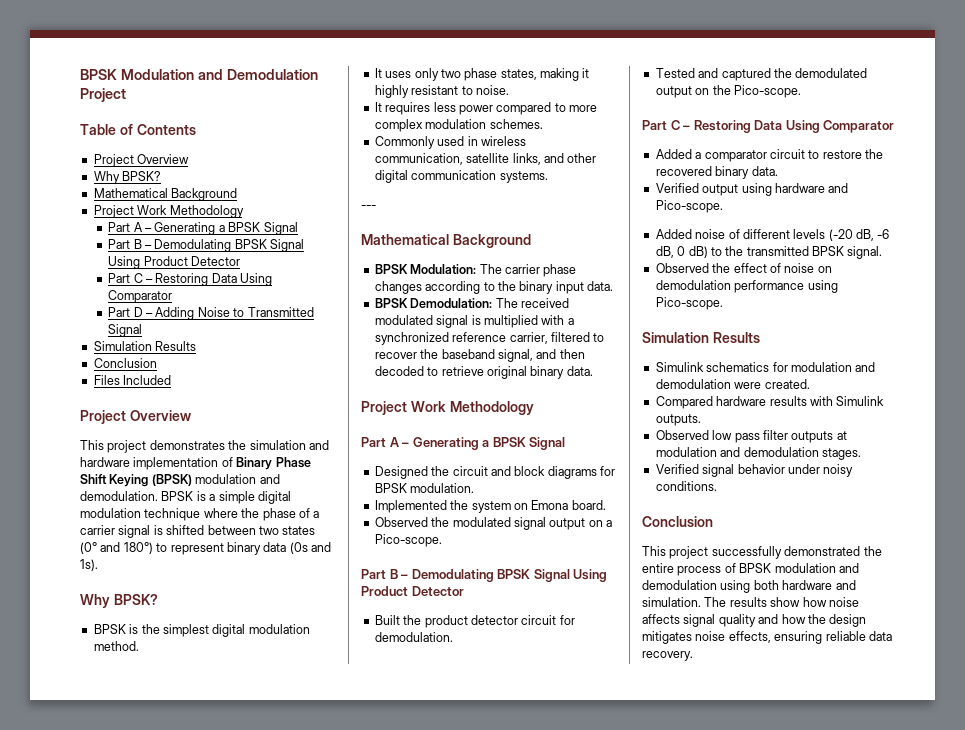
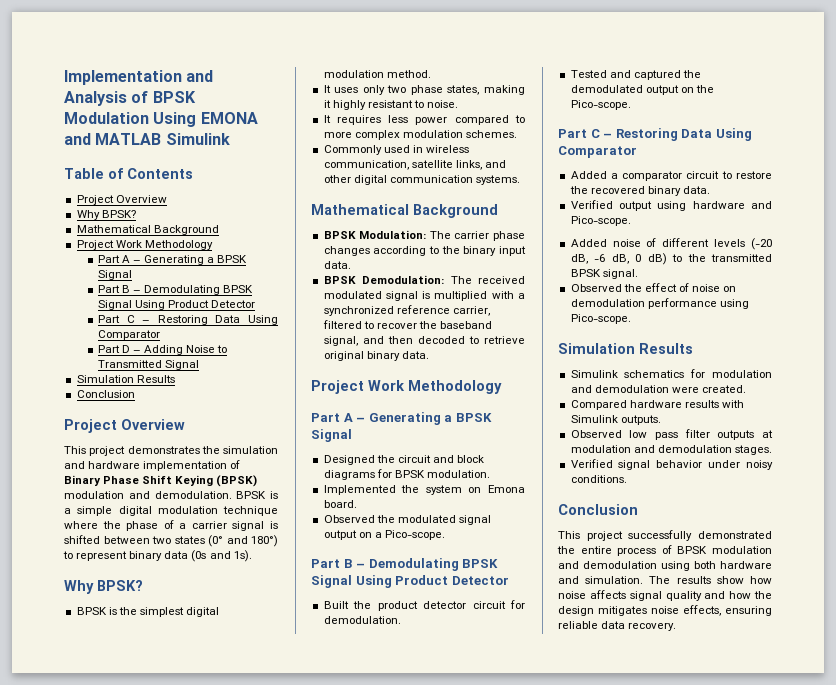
[80,69,318,80] [80,88,126,102] BPSK Modulation and Demodulation Project -> [64,70,214,85] [64,91,196,106] [64,112,258,127] [64,133,230,145] Implementation and Analysis of BPSK Modulation Using EMONA and MATLAB Simulink
[93,375,172,385] // Files Included -> (135, 394) none
[361,205,376,209] // --- -> (520, 180) none

